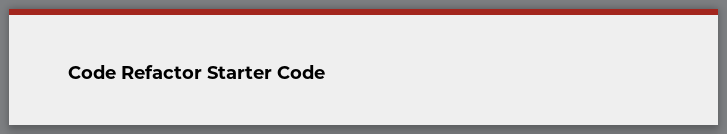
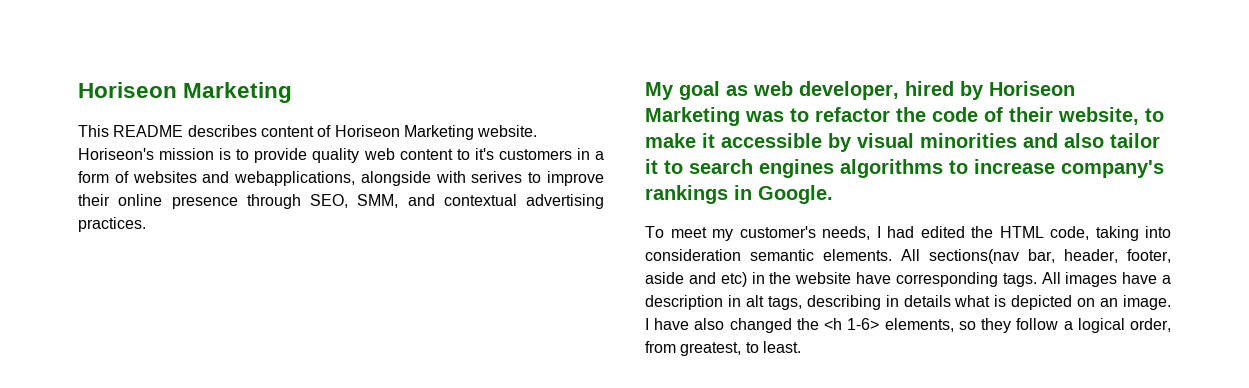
[68,65,325,79] Code Refactor Starter Code -> [78,82,293,103] [78,125,538,140] [78,148,604,163] [78,171,604,186] [78,194,604,209] [78,217,146,232] [645,81,1075,100] [645,107,1164,126] [645,133,1160,152] [645,159,1164,178] [645,185,833,204] [645,226,1171,241] [645,249,1171,264] [645,272,1171,287] [645,295,1171,310] [645,318,1171,333] [645,341,801,356] Horiseon Marketing // This README describes content of Horiseon Marketing website. Horiseon's mission is to provide quality web content to it's customers in a form of websites and webapplications, alongside with serives to improve their online presence through SEO, SMM, and contextual advertising practices. // My goal as web developer, hired by Horiseon Marketing was to refactor the code of their website, to make it accessible by visual minorities and also tailor it to search engines algorithms to increase company's rankings in Google. // To meet my customer's needs, I had edited the HTML code, taking into consideration semantic elements. All sections(nav bar, header, footer, aside and etc) in the website have corresponding tags. All images have a description in alt tags, describing in details what is depicted on an image. I have also changed the <h 1-6> elements, so they follow a logical order, from greatest, to least.

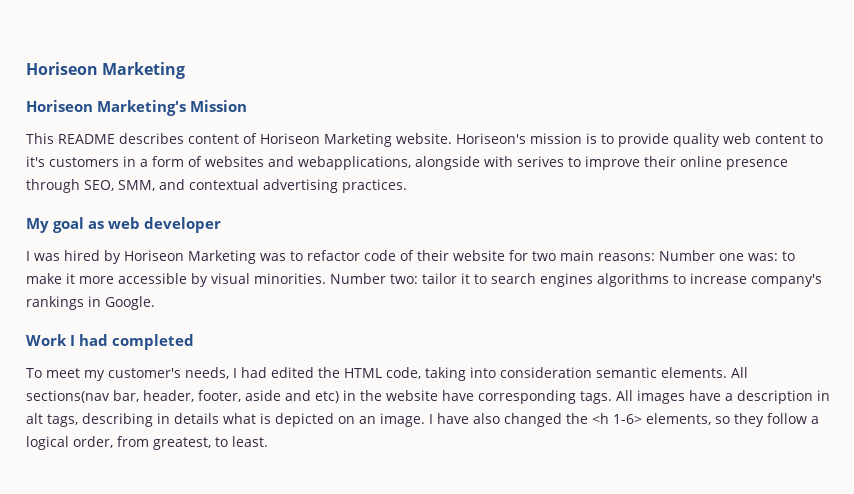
[78,82,293,103] Horiseon Marketing -> [26,62,186,79] [26,100,248,116] Horiseon Marketing // Horiseon Marketing's Mission
[799,81,899,100] developer, -> [144,217,222,233] [26,251,60,261] developer // I was
[896,107,926,122] the -> (360, 255) none
[1058,107,1139,125] website, -> [453,250,778,261] website for two main reasons: Number one was:
(715, 140) none -> [79,276,114,284] more
[920,133,1104,148] minorities and also -> [254,273,418,284] minorities. Number two:
(833, 194) none -> [26,334,195,350] // Work I had completed

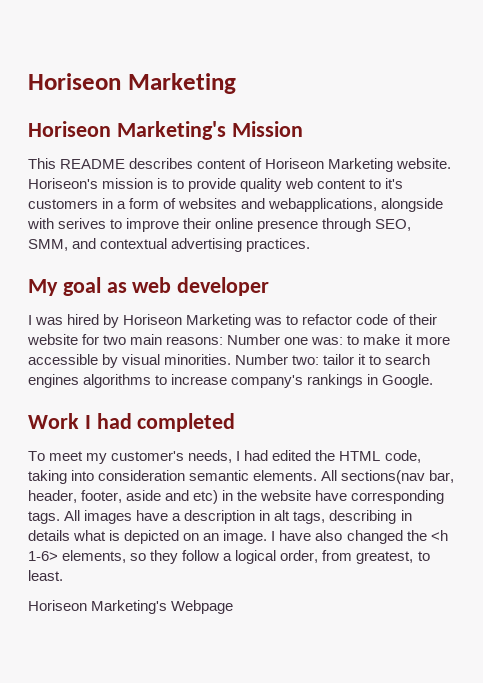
(268, 441) none -> [28,600,234,614] // Horiseon Marketing's Webpage

